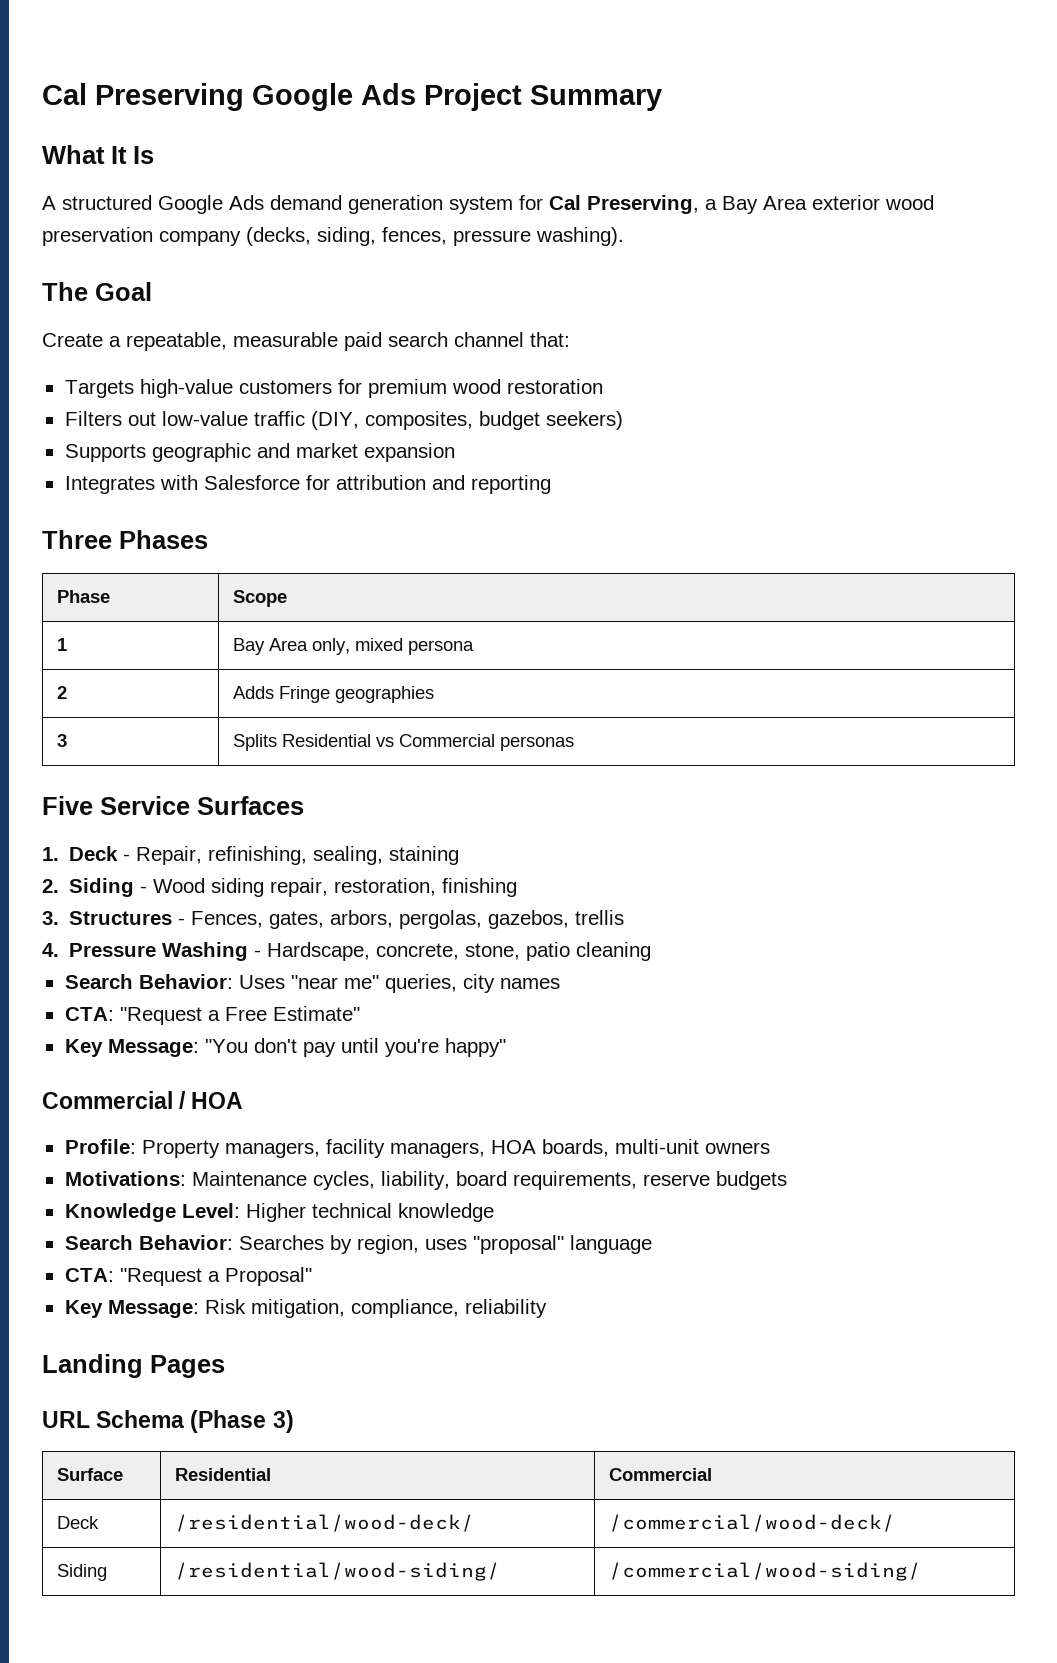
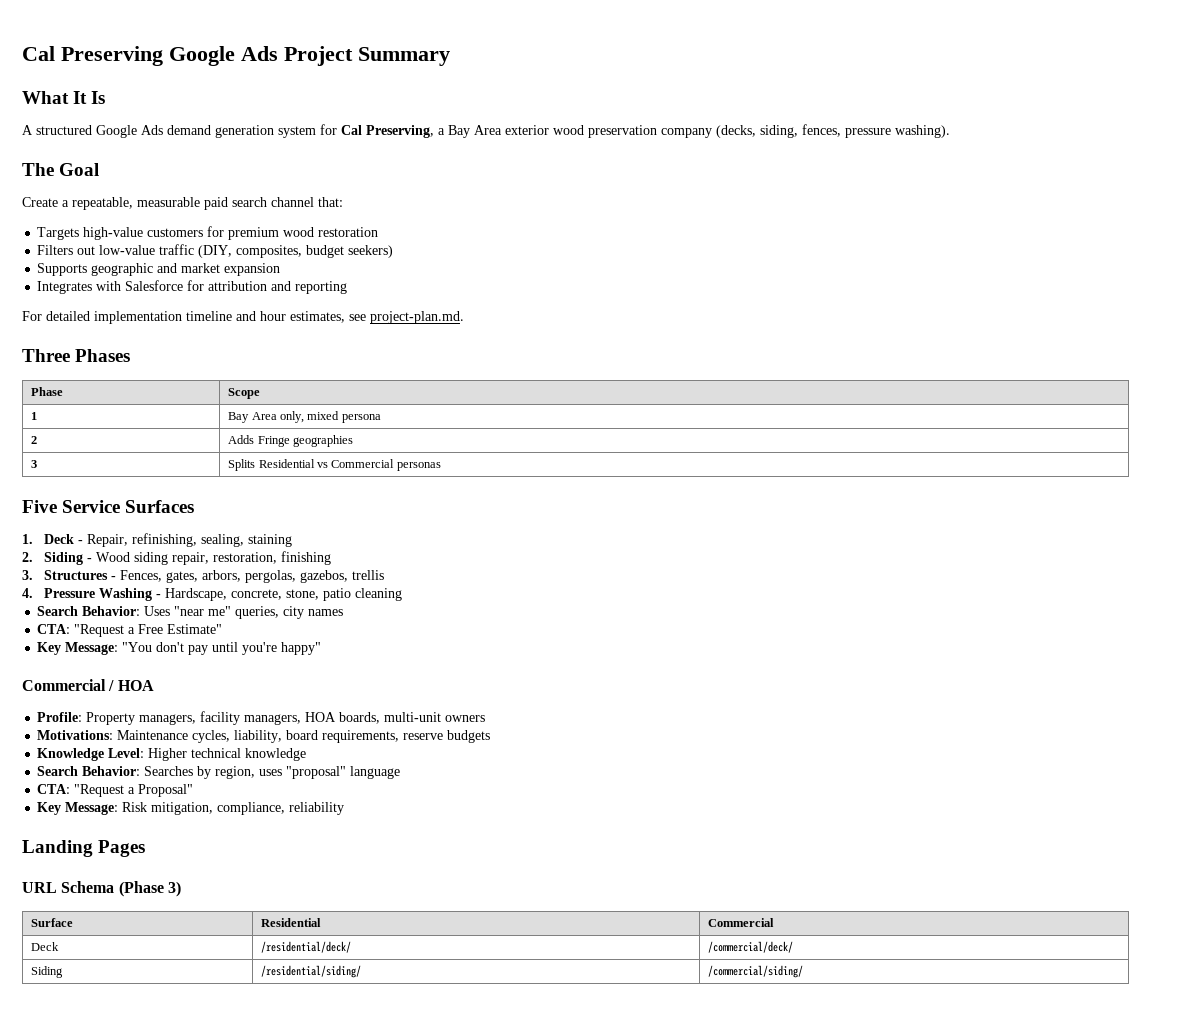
(551, 484) none -> [22,311,464,324] // For detailed implementation timeline and hour estimates, see project-plan.md.
[174,1514,474,1532] [608,1514,895,1532] /residential/wood-deck/ | /commercial/wood-deck/ -> [261,941,352,953] [708,941,794,953] /residential/deck/ | /commercial/deck/
[174,1562,500,1581] [608,1562,921,1581] /residential/wood-siding/ | /commercial/wood-siding/ -> [261,965,362,978] [708,965,804,978] /residential/siding/ | /commercial/siding/

